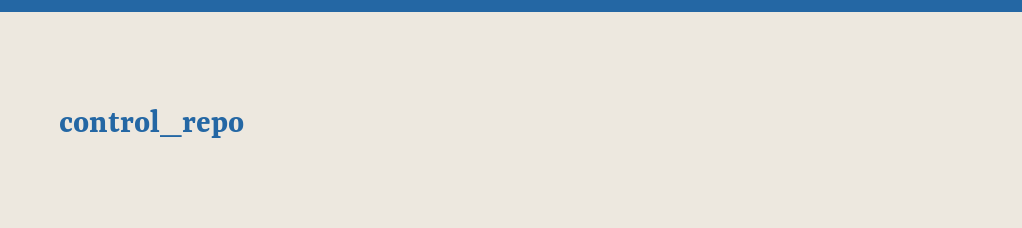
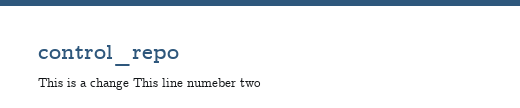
(244, 123) none -> [38,78,261,90] // This is a change This line numeber two

